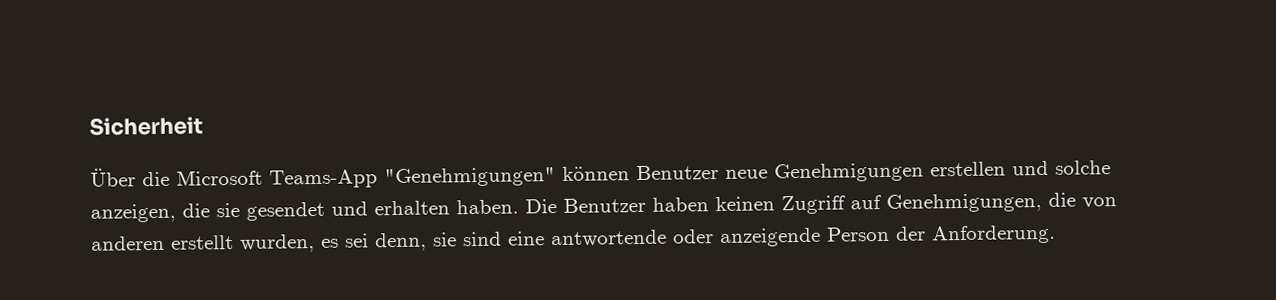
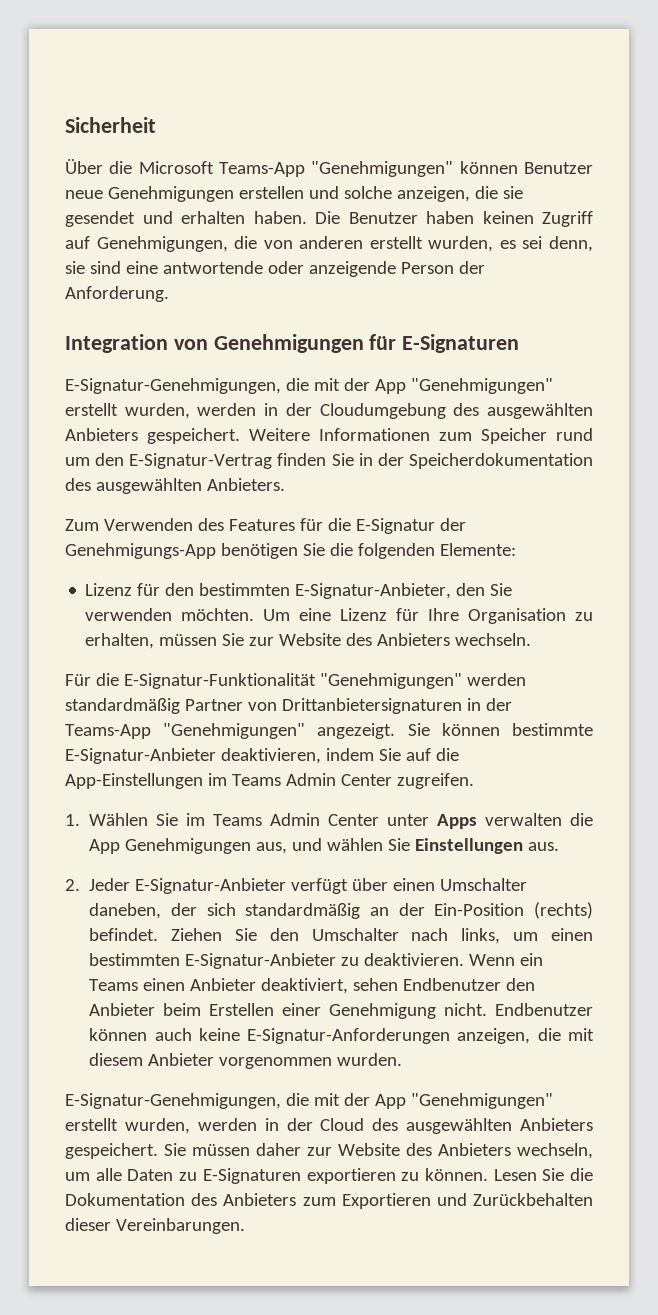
(1056, 234) none -> [65,334,520,353] [65,378,553,394] [65,403,593,419] [65,428,593,444] [65,453,593,469] [65,478,285,494] [65,518,466,534] [65,543,516,559] [85,583,513,599] [85,608,593,624] [85,633,532,649] [65,673,526,689] [65,698,512,714] [65,723,593,739] [65,748,459,764] [65,773,474,789] [65,813,593,829] [89,838,560,854] [65,878,528,894] [89,902,593,919] [89,928,593,944] [89,953,544,969] [89,978,536,994] [89,1003,593,1019] [89,1028,594,1044] [89,1053,403,1069] [65,1093,553,1109] [65,1118,593,1134] [65,1143,593,1159] [65,1168,593,1184] [65,1193,593,1209] [65,1218,245,1234] // Integration von Genehmigungen für E-Signaturen // E-Signatur-Genehmigungen, die mit der App "Genehmigungen" erstellt wurden, werden in der Cloudumgebung des ausgewählten Anbieters gespeichert. Weitere Informationen zum Speicher rund um den E-Signatur-Vertrag finden Sie in der Speicherdokumentation des ausgewählten Anbieters. // Zum Verwenden des Features für die E-Signatur der Genehmigungs-App benötigen Sie die folgenden Elemente: // Lizenz für den bestimmten E-Signatur-Anbieter, den Sie verwenden möchten. Um eine Lizenz für Ihre Organisation zu erhalten, müssen Sie zur Website des Anbieters wechseln. // Für die E-Signatur-Funktionalität "Genehmigungen" werden standardmäßig Partner von Drittanbietersignaturen in der Teams-App "Genehmigungen" angezeigt. Sie können bestimmte E-Signatur-Anbieter deaktivieren, indem Sie auf die App-Einstellungen im Teams Admin Center zugreifen. // 1. Wählen Sie im Teams Admin Center unter Apps verwalten die App Genehmigungen aus, und wählen Sie Einstellungen aus. // 2. Jeder E-Signatur-Anbieter verfügt über einen Umschalter daneben, der sich standardmäßig an der Ein-Position (rechts) befindet. Ziehen Sie den Umschalter nach links, um einen bestimmten E-Signatur-Anbieter zu deaktivieren. Wenn ein Teams einen Anbieter deaktiviert, sehen Endbenutzer den Anbieter beim Erstellen einer Genehmigung nicht. Endbenutzer können auch keine E-Signatur-Anforderungen anzeigen, die mit diesem Anbieter vorgenommen wurden. // E-Signatur-Genehmigungen, die mit der App "Genehmigungen" erstellt wurden, werden in der Cloud des ausgewählten Anbieters gespeichert. Sie müssen daher zur Website des Anbieters wechseln, um alle Daten zu E-Signaturen exportieren zu können. Lesen Sie die Dokumentation des Anbieters zum Exportieren und Zurückbehalten dieser Vereinbarungen.

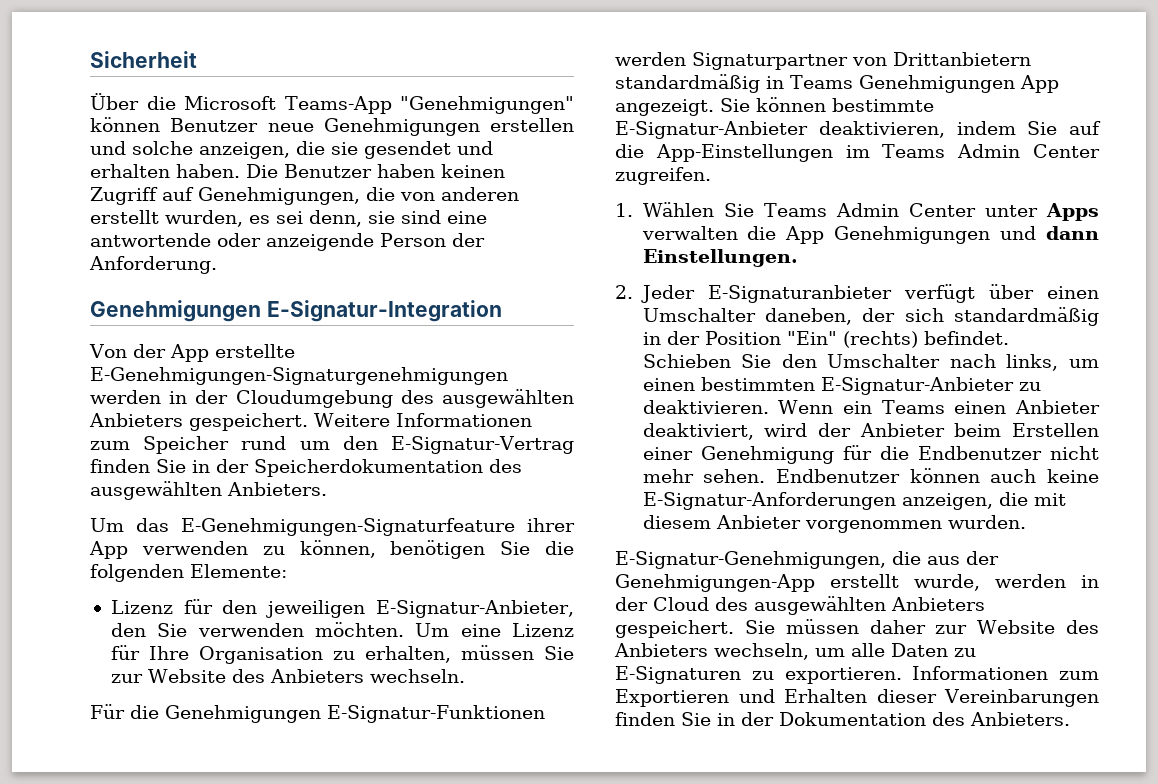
[65,334,520,353] [65,378,553,394] [65,403,190,419] Integration von Genehmigungen für E-Signaturen // E-Signatur-Genehmigungen, die mit der App "Genehmigungen" erstellt wurden, -> [90,300,502,322] [89,344,295,362] [90,367,508,385] Genehmigungen E-Signatur-Integration // Von der App erstellte E-Genehmigungen-Signaturgenehmigungen
[65,518,466,534] [65,543,216,559] Zum Verwenden des Features für die E-Signatur der Genehmigungs-App -> [90,518,575,536] [89,540,376,559] Um das E-Genehmigungen-Signaturfeature ihrer App verwenden zu können,
[199,583,291,596] bestimmten -> [266,600,366,618] jeweiligen
[123,673,526,689] [65,698,512,714] [65,723,306,739] E-Signatur-Funktionalität "Genehmigungen" werden standardmäßig Partner von Drittanbietersignaturen in der Teams-App "Genehmigungen" -> [165,705,545,723] [615,52,1031,70] [615,74,1059,93] Genehmigungen E-Signatur-Funktionen werden Signaturpartner von Drittanbietern standardmäßig in Teams Genehmigungen App
[186,813,206,826] im -> (755, 210) none
[256,838,560,854] aus, und wählen Sie Einstellungen aus. -> [1000,226,1099,240] [642,249,798,267] und dann Einstellungen.
[135,878,287,894] E-Signatur-Anbieter -> [707,285,892,303] E-Signaturanbieter
[369,903,525,916] an der Ein-Position -> [642,331,838,345] in der Position "Ein"
[171,928,223,941] Ziehen -> [642,354,731,368] Schieben
[353,978,536,991] sehen Endbenutzer den -> [764,423,851,437] wird der
[444,1003,488,1016] nicht. -> [842,445,1099,460] [642,469,766,483] für die Endbenutzer nicht mehr sehen.
[313,1093,553,1109] [65,1118,190,1134] mit der App "Genehmigungen" erstellt wurden, -> [927,551,999,565] [615,574,980,592] aus der Genehmigungen-App erstellt wurde,
[306,1168,593,1184] [65,1193,593,1209] [65,1218,245,1234] exportieren zu können. Lesen Sie die Dokumentation des Anbieters zum Exportieren und Zurückbehalten dieser Vereinbarungen. -> [751,666,1099,684] [615,689,1100,707] [615,712,1070,726] zu exportieren. Informationen zum Exportieren und Erhalten dieser Vereinbarungen finden Sie in der Dokumentation des Anbieters.

